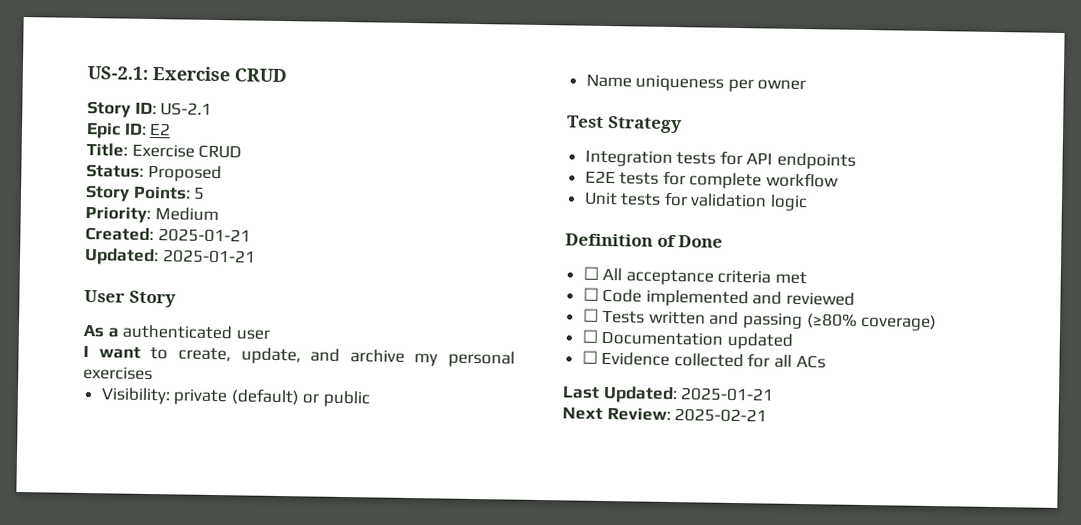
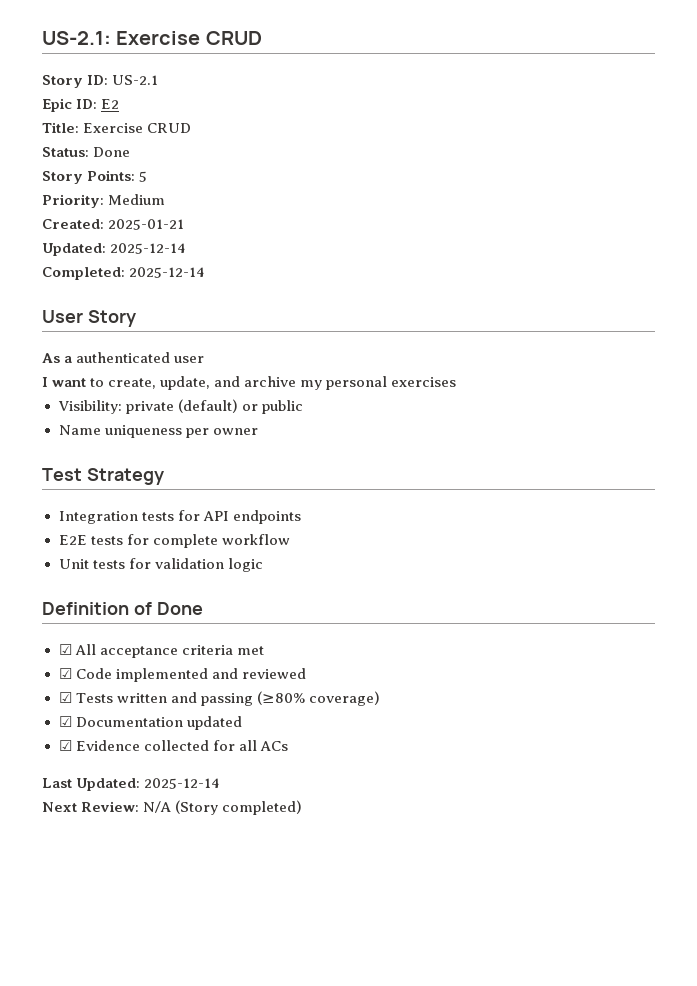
[147,164,222,183] Proposed -> [93,147,131,157] Done
[161,249,256,264] 2025-01-21 -> [110,243,187,254] [42,267,206,280] 2025-12-14 // Completed: 2025-12-14
[582,266,599,280] ☐ -> [58,644,72,655] ☑
[582,287,599,301] ☐ -> [58,668,72,679] ☑
[582,308,599,322] ☐ -> [58,692,72,703] ☑
[581,329,598,343] ☐ -> [58,716,72,727] ☑
[581,350,598,364] ☐ -> [58,740,72,751] ☑
[680,387,775,402] 2025-01-21 -> [144,778,221,789] 2025-12-14
[674,408,768,423] 2025-02-21 -> [143,800,303,815] N/A (Story completed)

